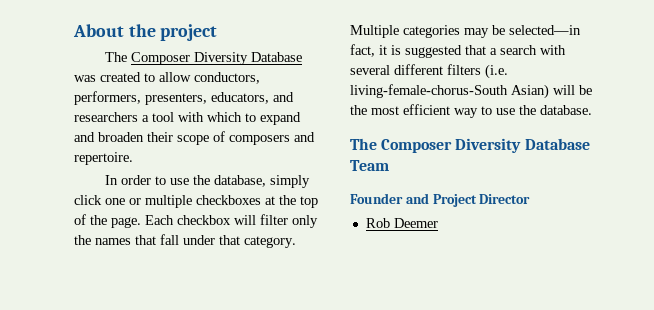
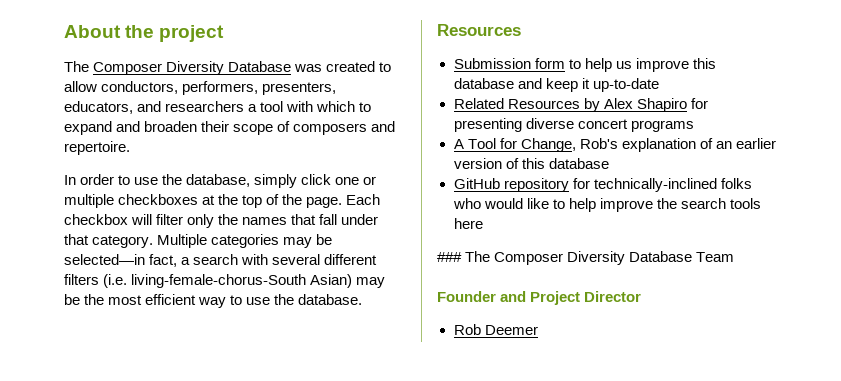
[379,45,486,58] it is suggested that -> (178, 260) none
[553,85,575,95] will -> [356,277,386,288] may
(592, 110) none -> [437,24,521,36] [453,58,716,72] [453,78,659,92] [453,98,708,112] [453,118,694,132] [453,138,776,152] [453,158,609,169] [453,178,752,192] [452,198,761,212] [453,218,483,229] [437,252,462,262] Resources // Submission form to help us improve this database and keep it up-to-date // Related Resources by Alex Shapiro for presenting diverse concert programs // A Tool for Change, Rob's explanation of an earlier version of this database // GitHub repository for technically-inclined folks who would like to help improve the search tools here // ###

